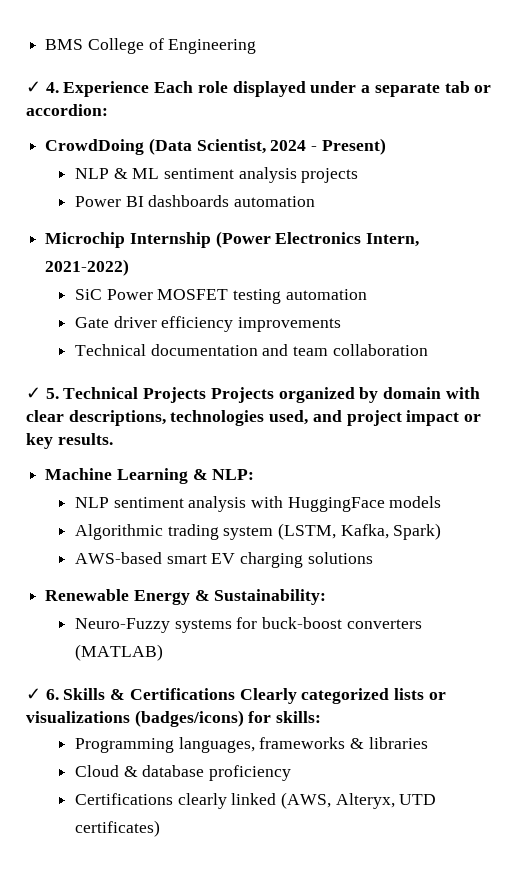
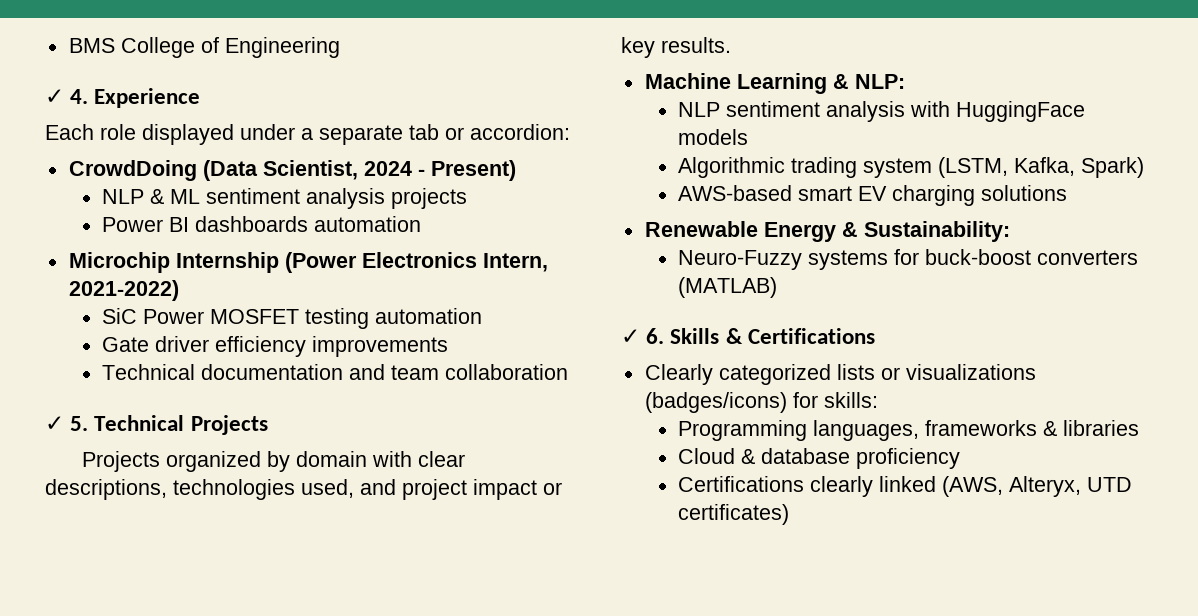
(150, 89) none -> (201, 98) //
(207, 395) none -> (268, 425) //
(235, 694) none -> (875, 336) //

